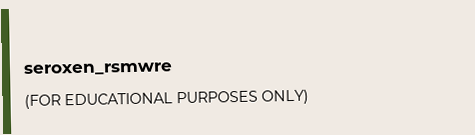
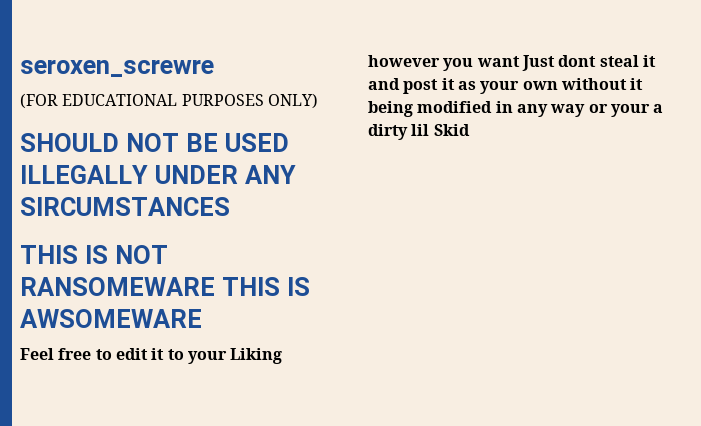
[23,62,173,76] seroxen_rsmwre -> [20,60,214,77] seroxen_screwre
(309, 97) none -> [20,133,289,152] [20,165,296,184] [20,197,230,216] [20,245,168,264] [20,277,310,296] [20,309,202,328] [20,348,283,364] [368,55,656,71] [368,78,644,94] [368,101,664,117] [368,124,470,140] // SHOULD NOT BE USED ILLEGALLY UNDER ANY SIRCUMSTANCES // THIS IS NOT RANSOMEWARE THIS IS AWSOMEWARE // Feel free to edit it to your Liking however you want Just dont steal it and post it as your own without it being modified in any way or your a dirty lil Skid

